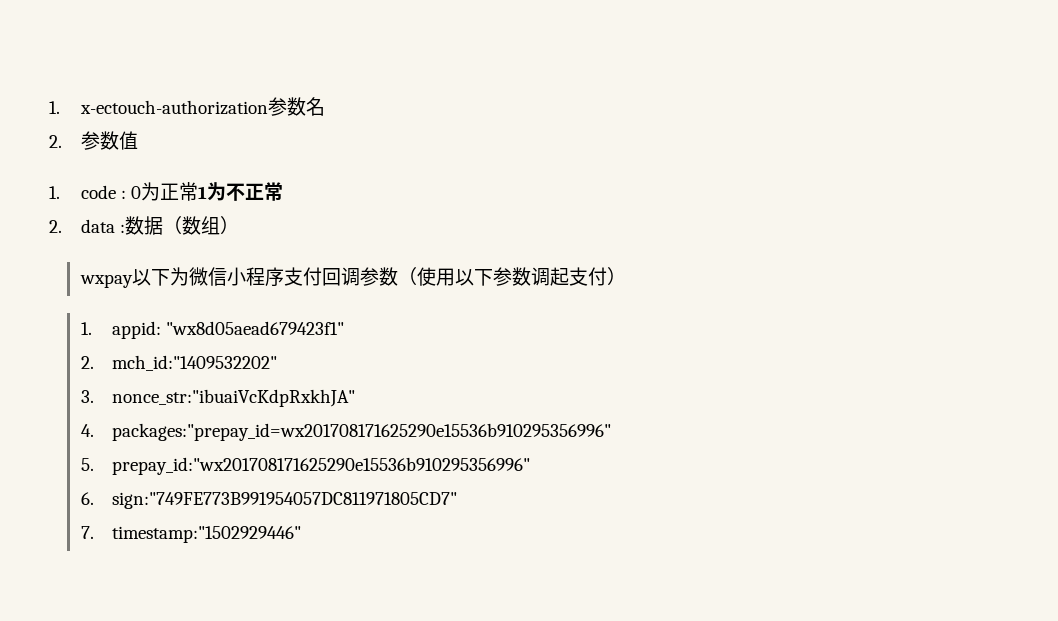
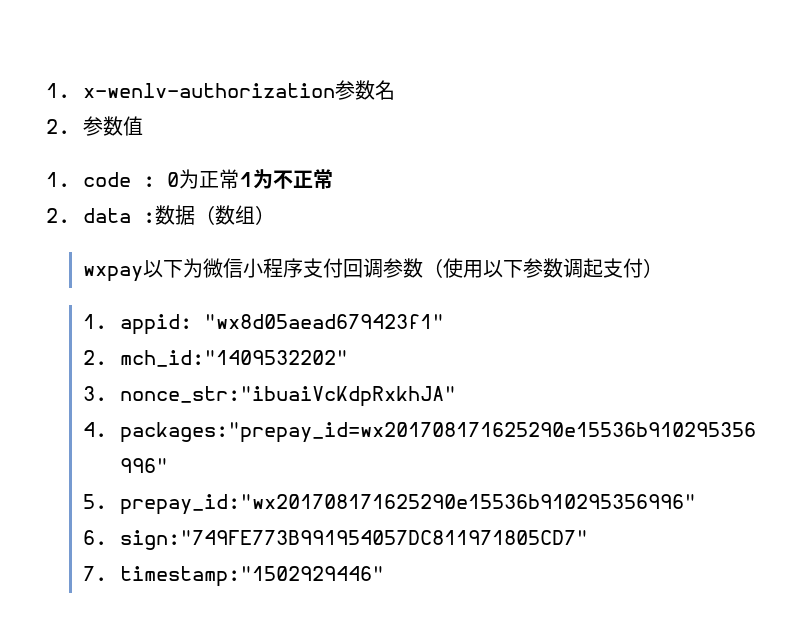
[49,100,268,115] 1. x-ectouch-authorization -> [46,83,336,98] 1. x-wenlv-authorization

